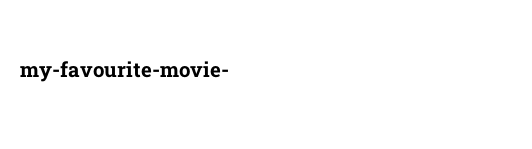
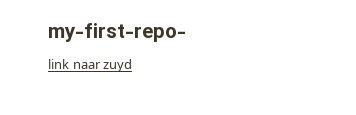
[20,61,229,82] my-favourite-movie- -> [48,23,186,42] [48,59,133,72] my-first-repo- // link naar zuyd

